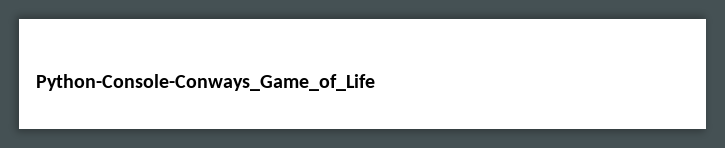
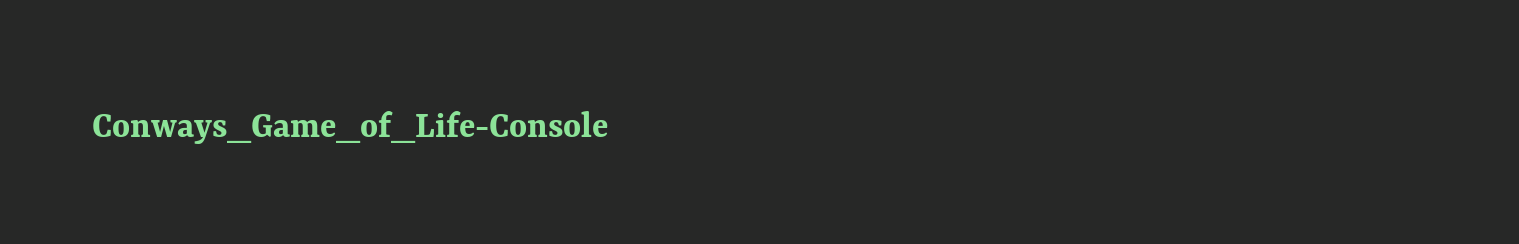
[36,74,375,91] Python-Console-Conways_Game_of_Life -> [92,111,608,144] Conways_Game_of_Life-Console

